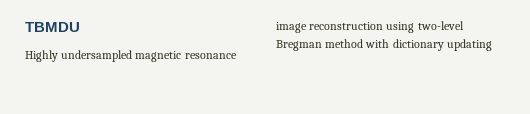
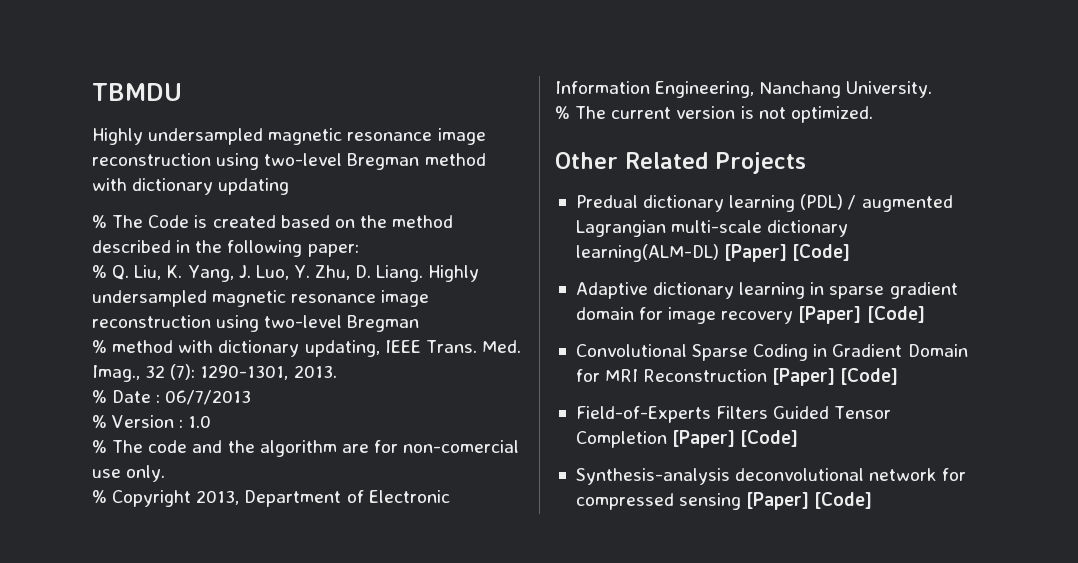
(492, 45) none -> [92,215,454,228] [92,240,359,257] [92,265,480,282] [92,290,430,307] [92,315,420,332] [92,340,521,357] [92,364,337,382] [92,390,252,405] [92,415,212,428] [92,440,520,457] [92,465,166,482] [92,490,450,507] [555,81,933,98] [555,106,873,123] [555,152,806,174] [575,194,953,212] [575,220,849,237] [575,244,851,262] [575,282,958,299] [575,306,925,324] [575,344,968,361] [575,368,899,386] [575,406,892,423] [575,430,799,448] [575,468,967,485] [575,492,873,510] // % The Code is created based on the method described in the following paper: // % Q. Liu, K. Yang, J. Luo, Y. Zhu, D. Liang. Highly undersampled magnetic resonance image reconstruction using two-level Bregman // % method with dictionary updating, IEEE Trans. Med. Imag., 32 (7): 1290-1301, 2013. // % Date : 06/7/2013 // % Version : 1.0 // % The code and the algorithm are for non-comercial use only. // % Copyright 2013, Department of Electronic Information Engineering, Nanchang University. // % The current version is not optimized. // Other Related Projects // Predual dictionary learning (PDL) / augmented Lagrangian multi-scale dictionary learning(ALM-DL) [Paper] [Code] // Adaptive dictionary learning in sparse gradient domain for image recovery [Paper] [Code] // Convolutional Sparse Coding in Gradient Domain for MRI Reconstruction [Paper] [Code] // Field-of-Experts Filters Guided Tensor Completion [Paper] [Code] // Synthesis-analysis deconvolutional network for compressed sensing [Paper] [Code]

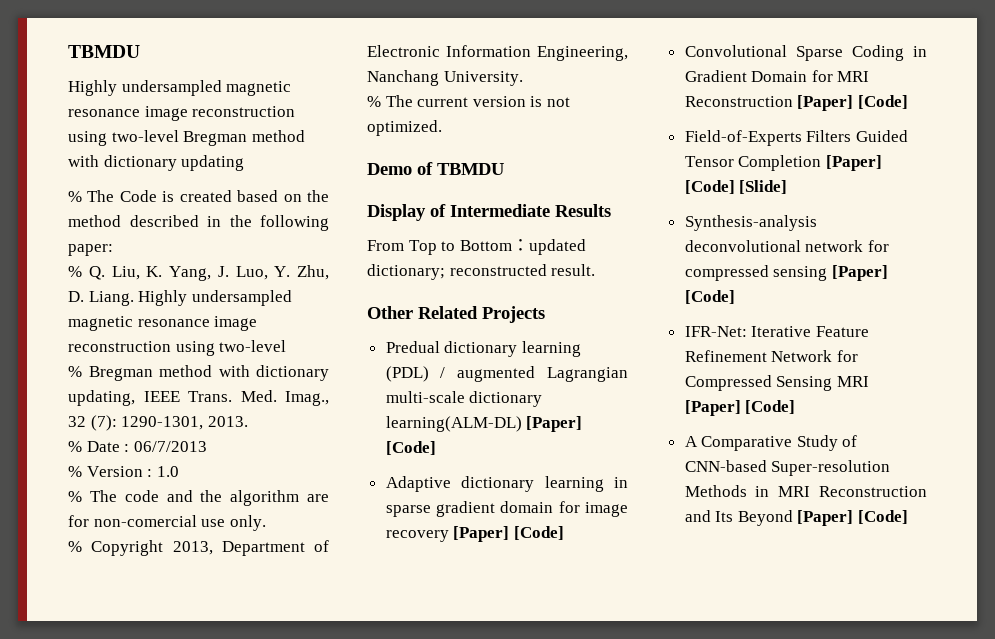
[347,315,420,332] [92,340,107,353] Bregman // % -> [68,366,153,381] // % Bregman
(873, 114) none -> [367,162,504,175] [367,204,611,221] [367,239,586,255] [367,264,596,280] // Demo of TBMDU // Display of Intermediate Results // From Top to Bottom：updated dictionary; reconstructed result.
(799, 438) none -> [739,180,788,194] [Slide]
(873, 500) none -> [684,326,869,337] [684,350,858,362] [684,375,869,391] [684,400,796,416] [684,435,858,451] [684,460,891,476] [684,485,927,497] [684,510,909,526] // IFR-Net: Iterative Feature Refinement Network for Compressed Sensing MRI [Paper] [Code] // A Comparative Study of CNN-based Super-resolution Methods in MRI Reconstruction and Its Beyond [Paper] [Code]

